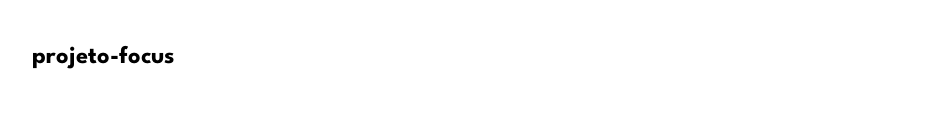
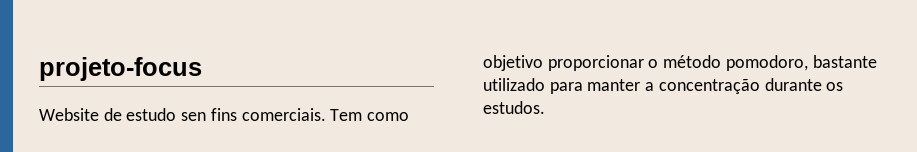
(175, 57) none -> [39,108,410,121] [483,55,877,71] [483,78,844,94] [483,101,545,114] // Website de estudo sen fins comerciais. Tem como objetivo proporcionar o método pomodoro, bastante utilizado para manter a concentração durante os estudos.

